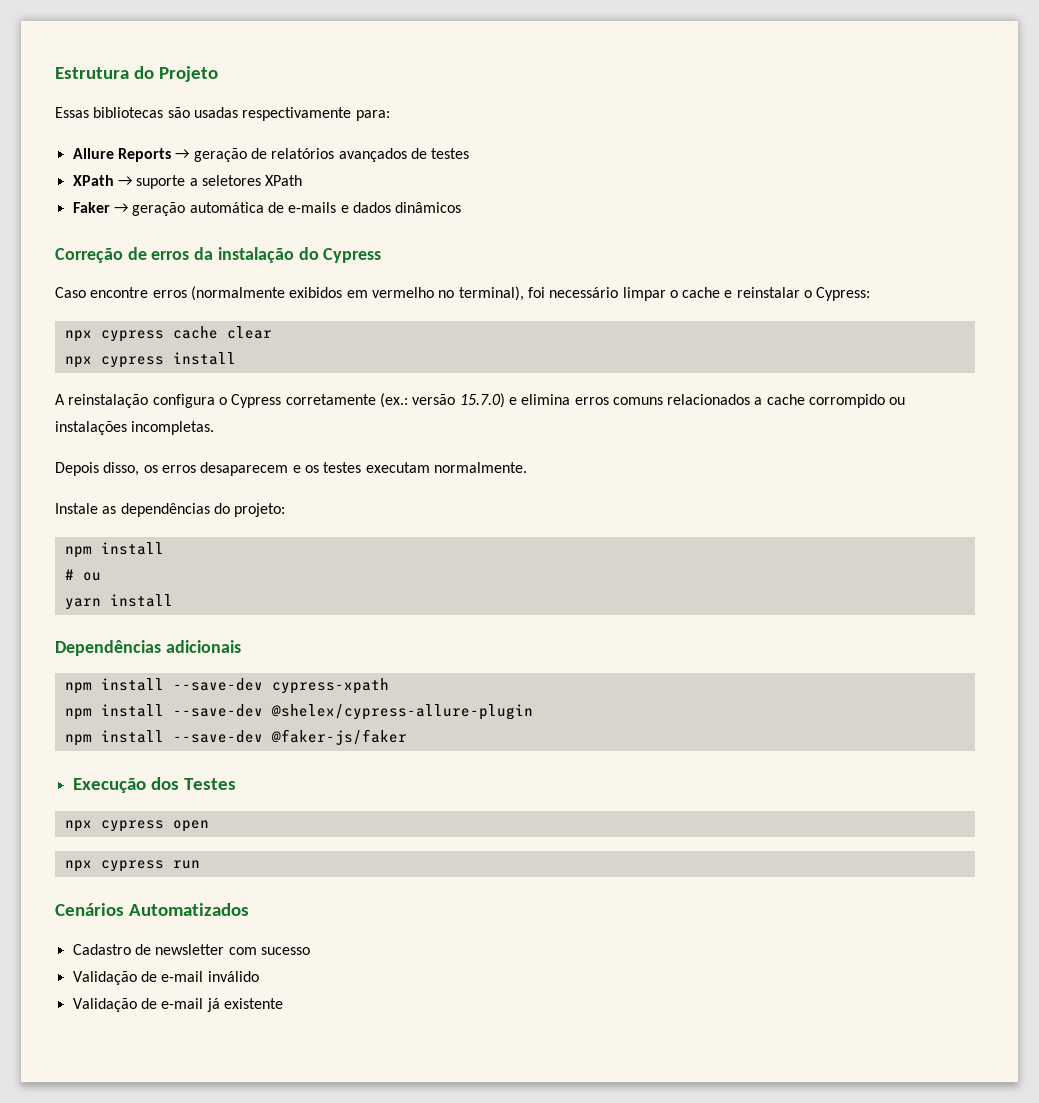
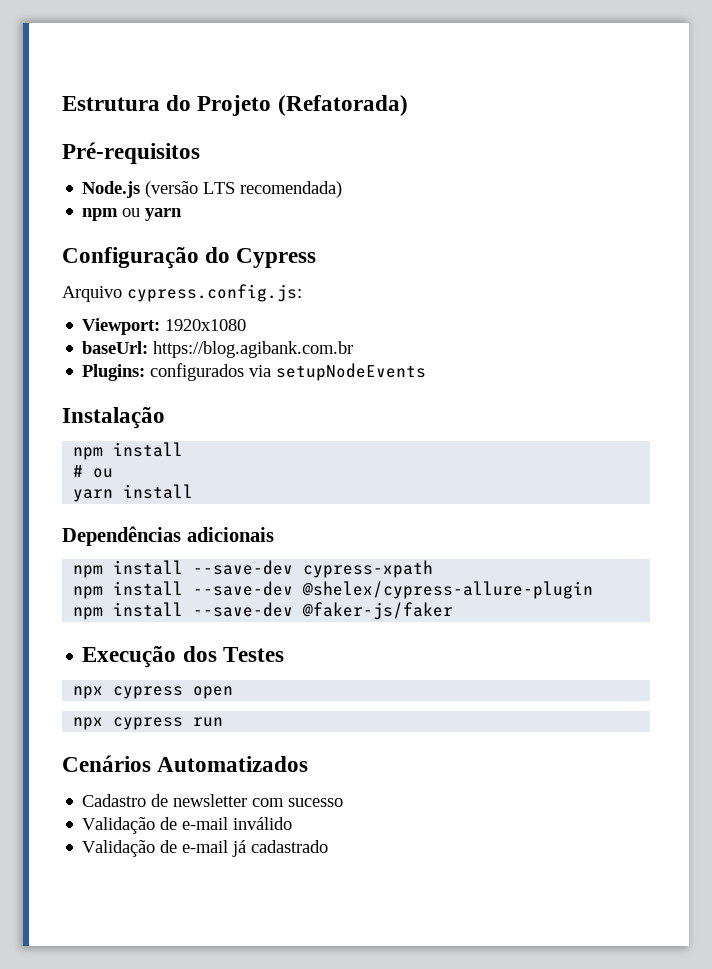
[55,107,390,121] [72,148,470,162] [72,175,303,189] [72,202,462,216] [55,247,382,263] [55,286,871,301] [64,326,272,342] [64,352,236,368] [55,393,906,408] [55,421,215,435] [55,462,527,476] [55,503,286,517] // Essas bibliotecas são usadas respectivamente para: // Allure Reports → geração de relatórios avançados de testes // XPath → suporte a seletores XPath // Faker → geração automática de e-mails e dados dinâmicos // Correção de erros da instalação do Cypress // Caso encontre erros (normalmente exibidos em vermelho no terminal), foi necessário limpar o cache e reinstalar o Cypress: // npx cypress cache clear // npx cypress install // A reinstalação configura o Cypress corretamente (ex.: versão 15.7.0) e elimina erros comuns relacionados a cache corrompido ou instalações incompletas. // Depois disso, os erros desaparecem e os testes executam normalmente. // Instale as dependências do projeto: -> [277,95,408,116] [62,142,200,164] [82,181,343,198] [82,208,183,221] [62,247,317,269] [62,284,302,302] [82,318,247,335] [82,341,354,358] [82,363,427,381] [62,407,165,429] (Refatorada) // Pré-requisitos // Node.js (versão LTS recomendada) // npm ou yarn // Configuração do Cypress // Arquivo cypress.config.js: // Viewport: 1920x1080 // baseUrl: https://blog.agibank.com.br // Plugins: configurados via setupNodeEvents // Instalação
[223,998,283,1009] existente -> [251,840,329,853] cadastrado

